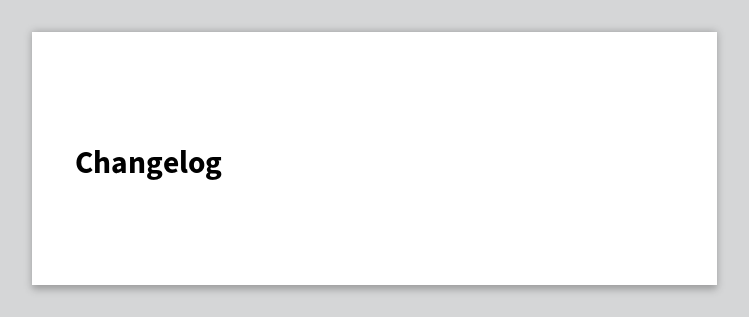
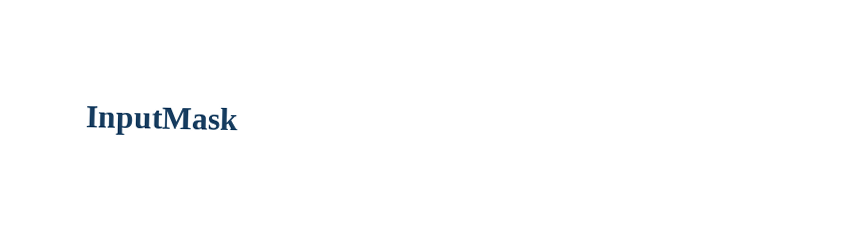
[75,150,222,180] Changelog -> [85,105,239,138] InputMask

